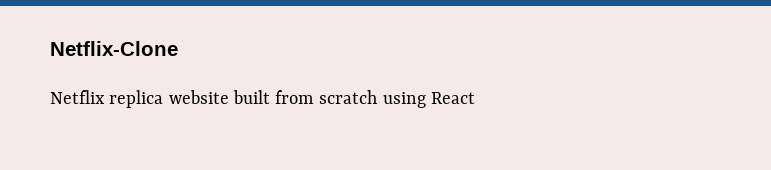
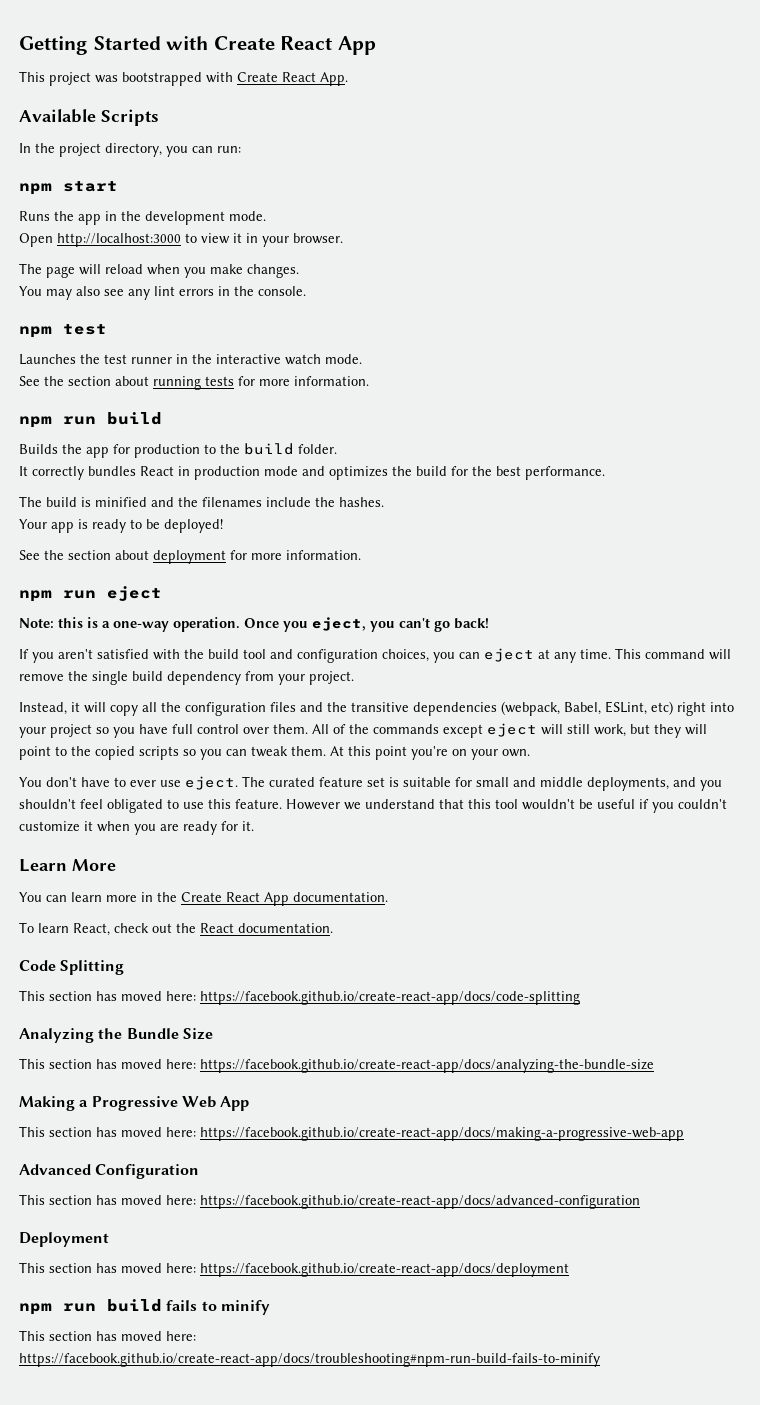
[50,41,178,56] [50,90,475,108] Netflix-Clone // Netflix replica website built from scratch using React -> [19,36,376,55] [19,71,348,86] [19,109,159,126] [19,143,241,157] [19,181,118,195] [19,211,266,225] [19,233,343,247] [19,263,299,278] [19,286,306,300] [19,324,107,338] [19,354,362,365] [19,376,369,390] [19,412,162,428] [19,443,337,458] [19,466,605,480] [19,496,384,507] [19,519,223,533] [19,550,361,564] [19,586,162,602] [19,617,489,632] [19,648,731,663] [19,671,354,685] [19,701,734,716] [19,723,707,738] [19,746,530,760] [19,776,722,791] [19,799,727,813] [19,821,254,835] [19,859,116,872] [19,892,388,906] [19,922,333,936] [19,960,125,975] [19,990,580,1005] [19,1028,213,1043] [19,1058,654,1073] [19,1096,250,1111] [19,1126,684,1141] [19,1164,200,1179] [19,1194,640,1209] [19,1232,109,1247] [19,1262,569,1277] [19,1299,270,1315] [19,1330,196,1341] [19,1353,600,1367] Getting Started with Create React App // This project was bootstrapped with Create React App. // Available Scripts // In the project directory, you can run: // npm start // Runs the app in the development mode. // Open http://localhost:3000 to view it in your browser. // The page will reload when you make changes. // You may also see any lint errors in the console. // npm test // Launches the test runner in the interactive watch mode. // See the section about running tests for more information. // npm run build // Builds the app for production to the build folder. // It correctly bundles React in production mode and optimizes the build for the best performance. // The build is minified and the filenames include the hashes. // Your app is ready to be deployed! // See the section about deployment for more information. // npm run eject // Note: this is a one-way operation. Once you eject, you can't go back! // If you aren't satisfied with the build tool and configuration choices, you can eject at any time. This command will remove the single build dependency from your project. // Instead, it will copy all the configuration files and the transitive dependencies (webpack, Babel, ESLint, etc) right into your project so you have full control over them. All of the commands except eject will still work, but they will point to the copied scripts so you can tweak them. At this point you're on your own. // You don't have to ever use eject. The curated feature set is suitable for small and middle deployments, and you shouldn't feel obligated to use this feature. However we understand that this tool wouldn't be useful if you couldn't customize it when you are ready for it. // Learn More // You can learn more in the Create React App documentation. // To learn React, check out the React documentation. // Code Splitting // This section has moved here: https://facebook.github.io/create-react-app/docs/code-splitting // Analyzing the Bundle Size // This section has moved here: https://facebook.github.io/create-react-app/docs/analyzing-the-bundle-size // Making a Progressive Web App // This section has moved here: https://facebook.github.io/create-react-app/docs/making-a-progressive-web-app // Advanced Configuration // This section has moved here: https://facebook.github.io/create-react-app/docs/advanced-configuration // Deployment // This section has moved here: https://facebook.github.io/create-react-app/docs/deployment // npm run build fails to minify // This section has moved here: https://facebook.github.io/create-react-app/docs/troubleshooting#npm-run-build-fails-to-minify

